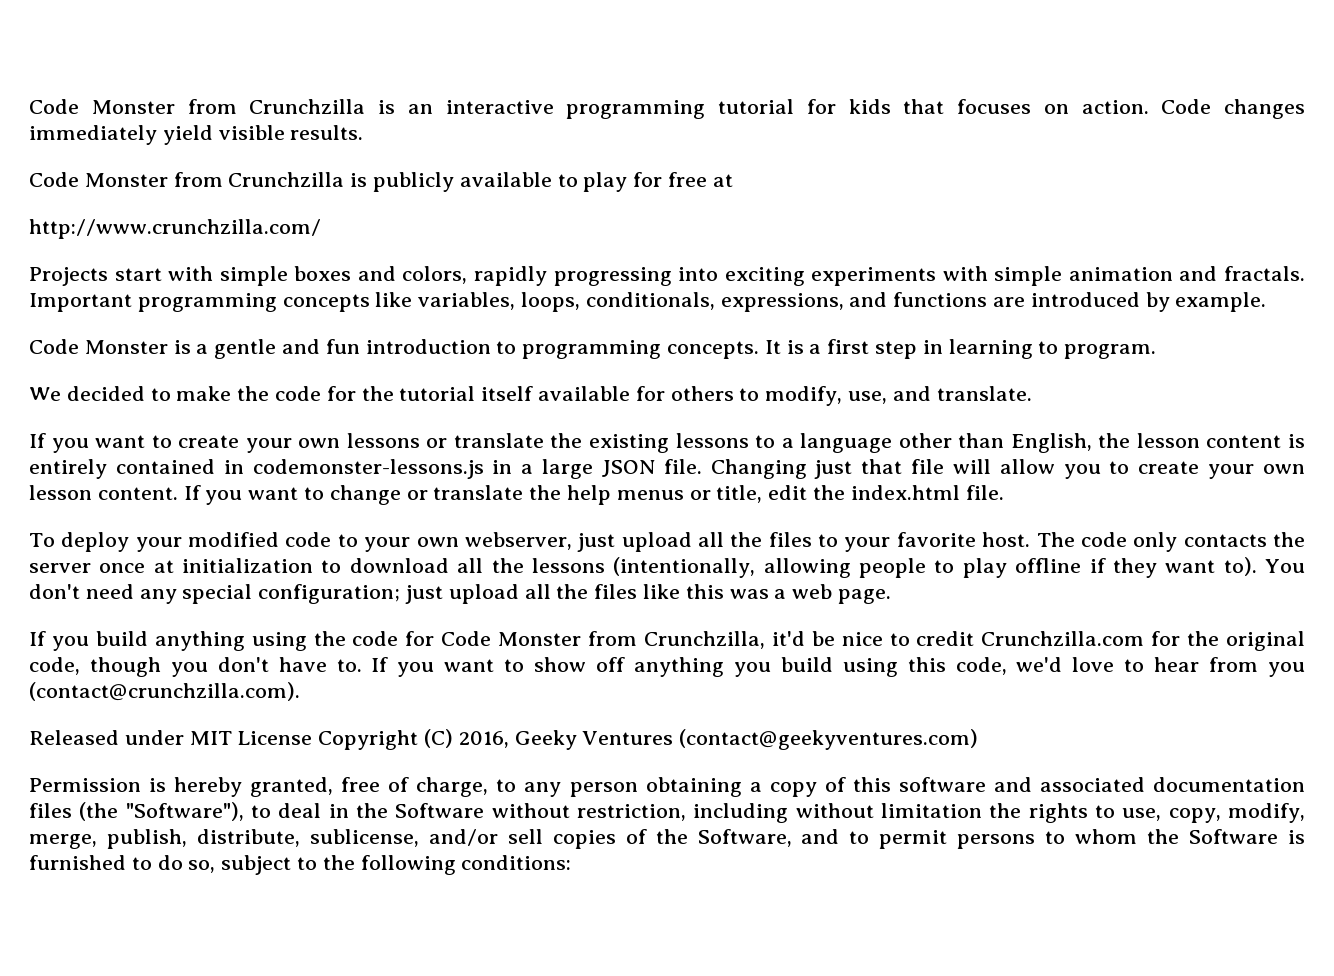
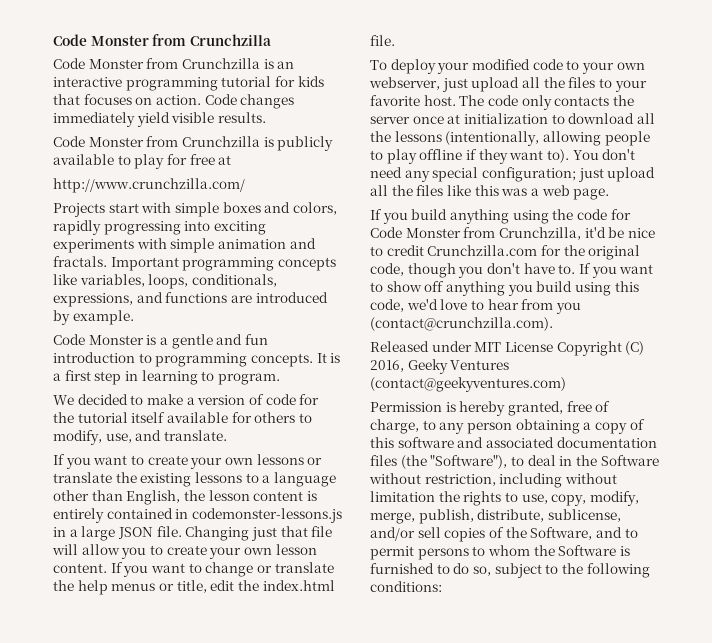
[29,99,366,114] Code Monster from Crunchzilla -> [53,34,271,46] [53,58,260,69] Code Monster from Crunchzilla // Code Monster from Crunchzilla
[237,386,270,401] the -> [186,394,264,405] a version of

